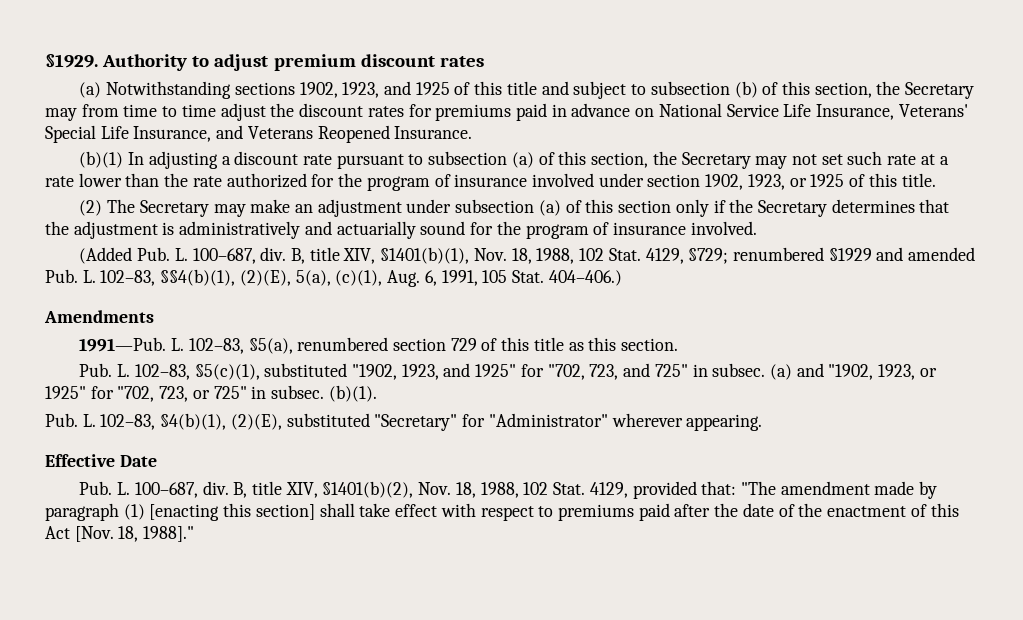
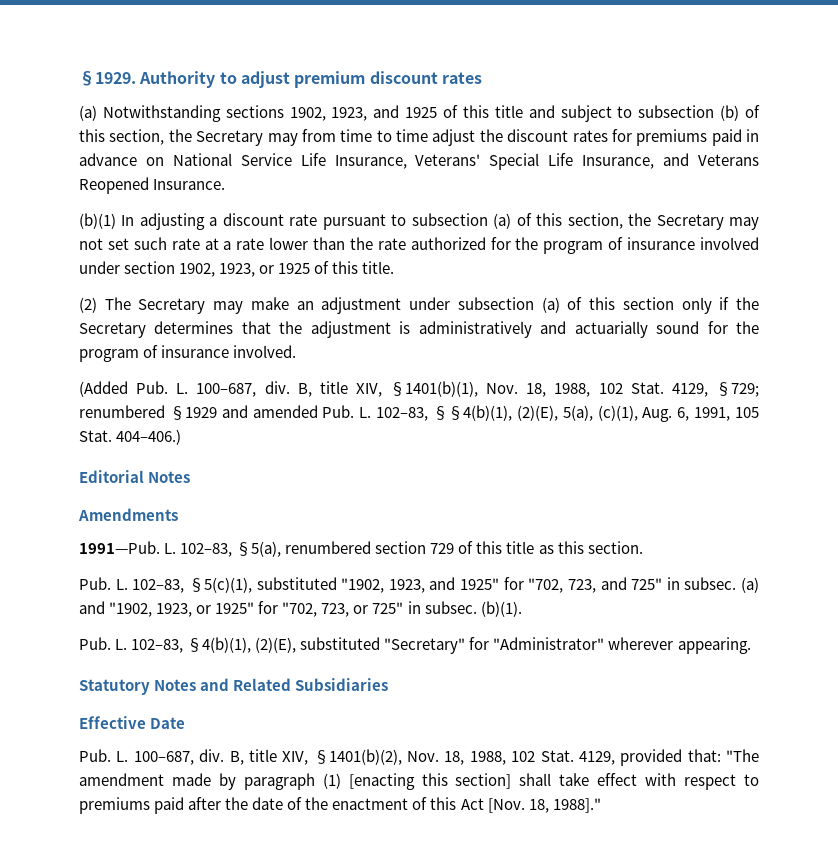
(622, 278) none -> [79,470,191,483] // Editorial Notes
(763, 422) none -> [79,678,389,695] // Statutory Notes and Related Subsidiaries

